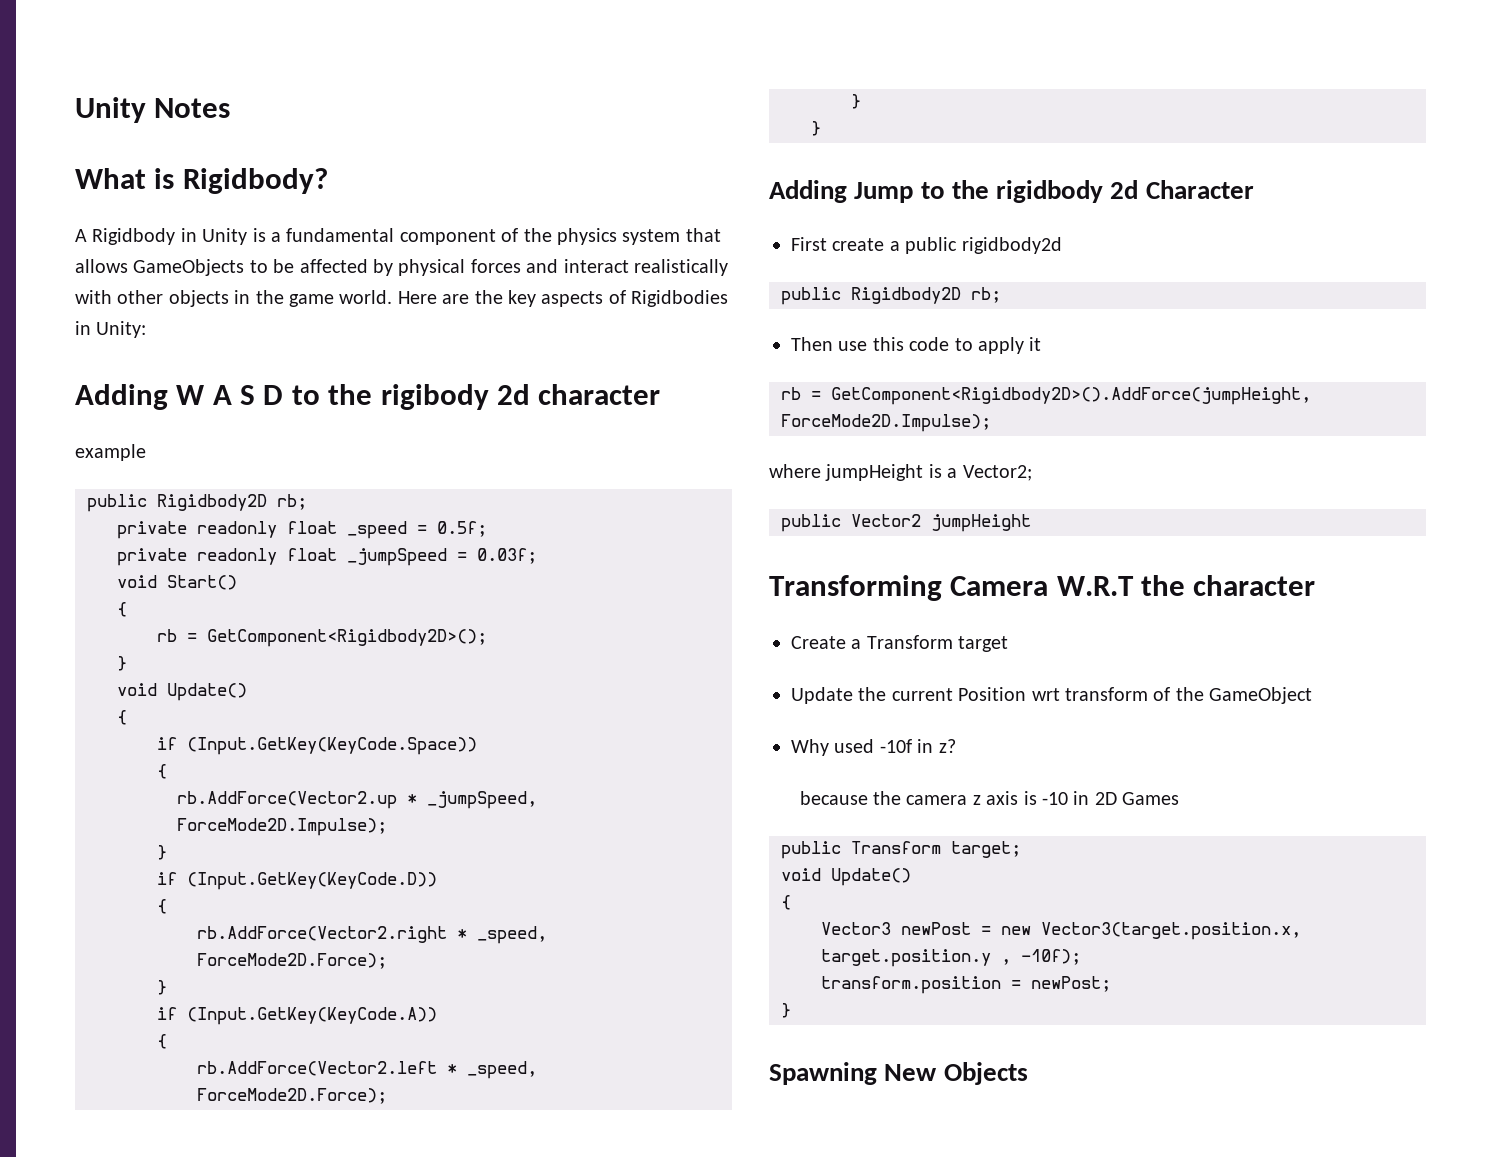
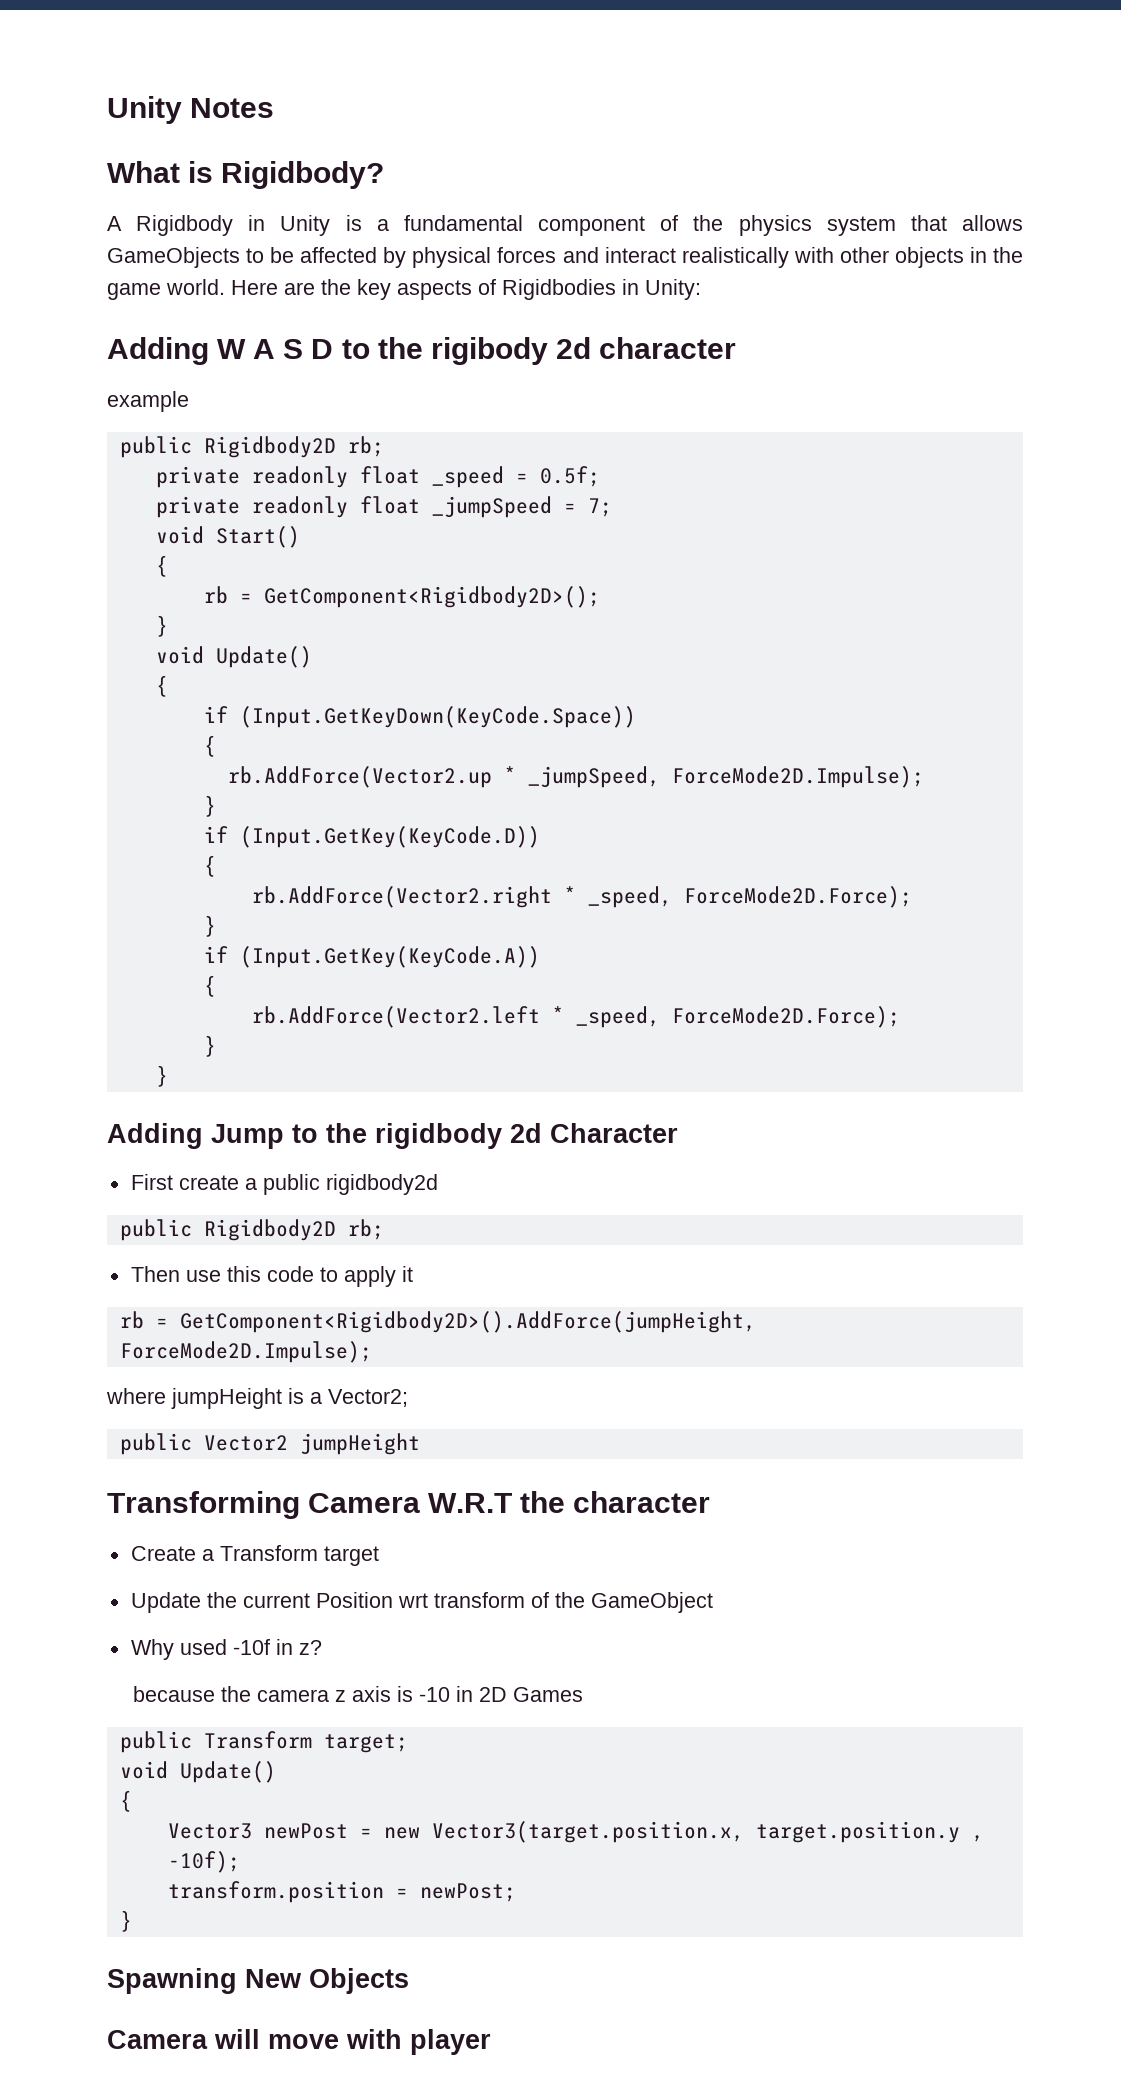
[477,548,537,564] 0.03f; -> [587,498,612,517] 7;
[187,737,477,755] (Input.GetKey(KeyCode.Space)) -> [239,706,636,728] (Input.GetKeyDown(KeyCode.Space))
(1028, 1073) none -> [107,2029,491,2055] // Camera will move with player

